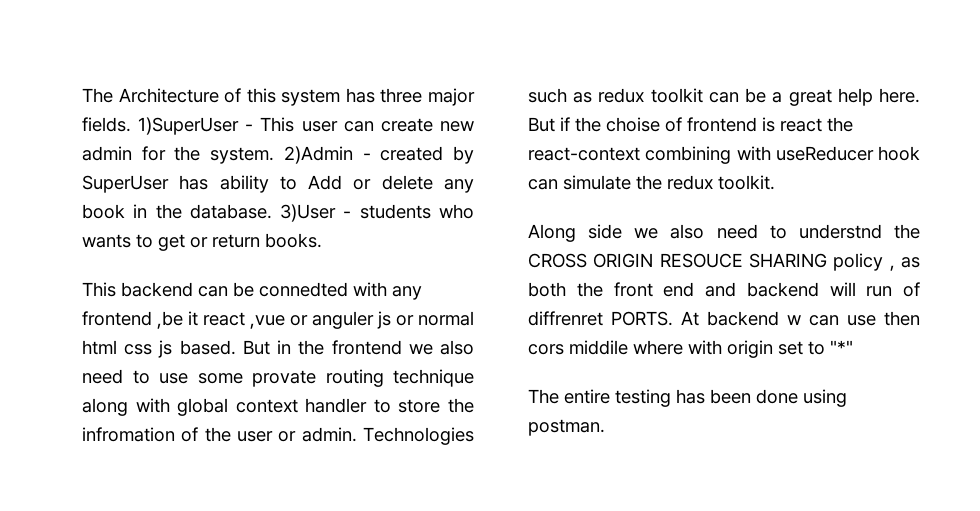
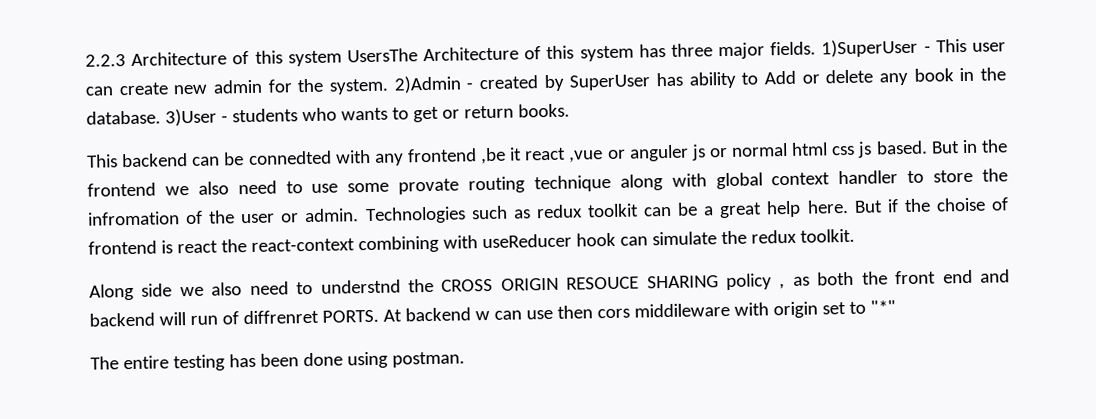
[82,88,113,103] The -> [85,48,418,67] 2.2.3 Architecture of this system UsersThe
[569,340,683,355] middile where -> [633,302,730,318] middileware

